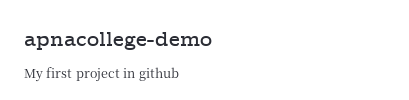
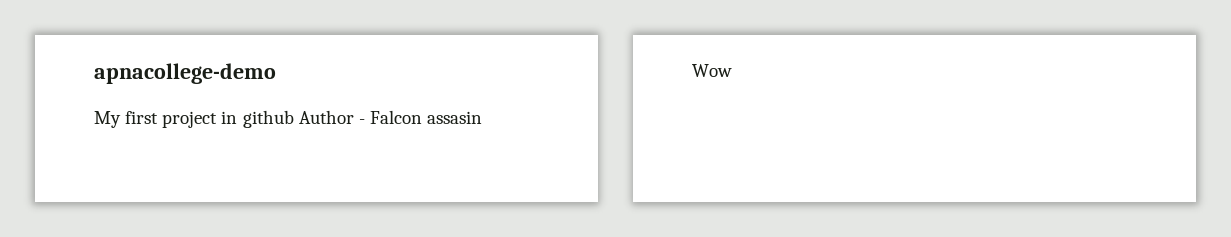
(179, 74) none -> [298,110,483,124] [692,64,732,77] Author - Falcon assasin Wow

